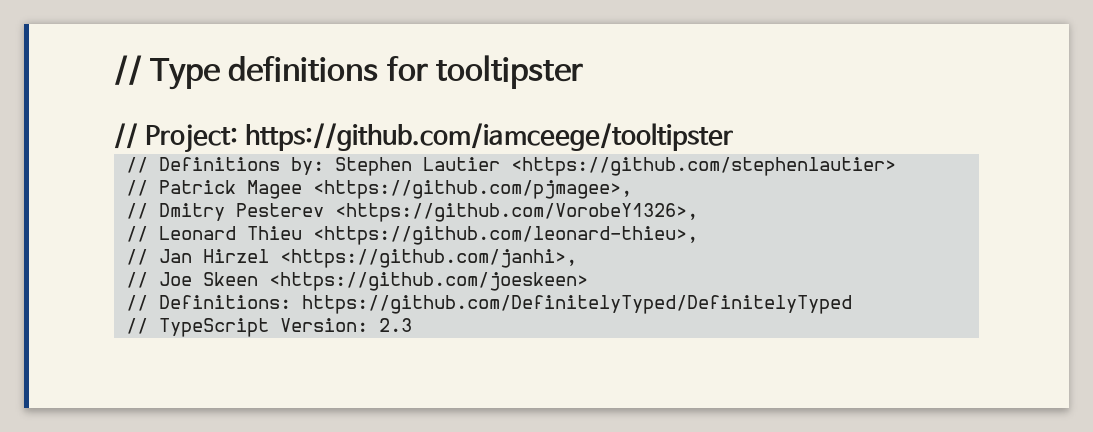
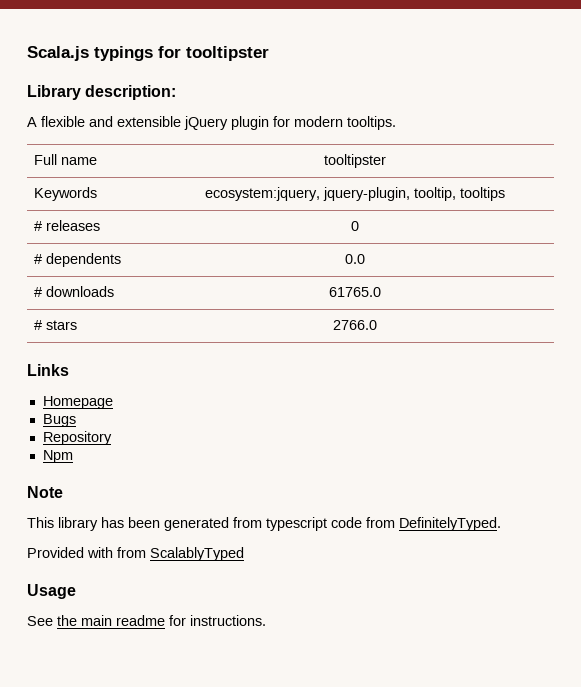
[114,55,379,90] // Type definitions -> [27,46,153,61] Scala.js typings
[114,123,734,153] [125,157,896,176] [125,180,632,199] [125,203,698,222] [125,226,698,245] [125,249,577,268] [125,272,588,291] [125,295,852,314] [125,318,412,337] // Project: https://github.com/iamceege/tooltipster // // Definitions by: Stephen Lautier <https://github.com/stephenlautier> // // Patrick Magee <https://github.com/pjmagee>, // // Dmitry Pesterev <https://github.com/VorobeY1326>, // // Leonard Thieu <https://github.com/leonard-thieu>, // // Jan Hirzel <https://github.com/janhi>, // // Joe Skeen <https://github.com/joeskeen> // // Definitions: https://github.com/DefinitelyTyped/DefinitelyTyped // // TypeScript Version: 2.3 -> [27,85,177,100] [27,116,396,130] [34,154,98,165] [323,154,386,168] [34,187,98,201] [204,187,505,201] [34,220,101,231] [350,221,359,231] [34,253,122,267] [344,254,365,264] [34,286,115,297] [328,287,381,297] [34,320,78,330] [332,320,377,330] [27,364,69,376] [42,396,113,409] [42,414,76,427] [42,431,112,445] [42,450,73,463] [27,486,63,498] [27,517,501,531] [27,547,244,561] [27,584,76,599] [27,615,266,626] Library description: // A flexible and extensible jQuery plugin for modern tooltips. // Full name | tooltipster // Keywords | ecosystem:jquery, jquery-plugin, tooltip, tooltips // # releases | 0 // # dependents | 0.0 // # downloads | 61765.0 // # stars | 2766.0 // Links // Homepage // Bugs // Repository // Npm // Note // This library has been generated from typescript code from DefinitelyTyped. // Provided with from ScalablyTyped // Usage // See the main readme for instructions.

